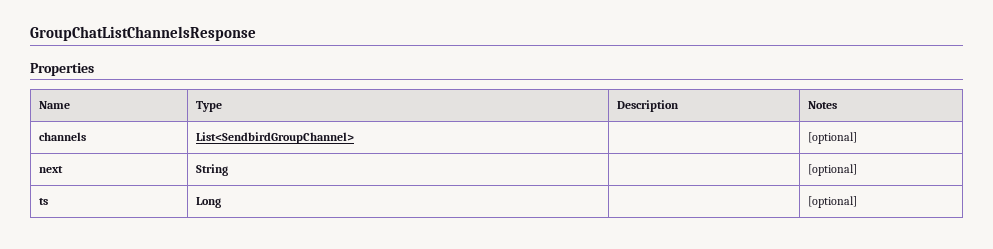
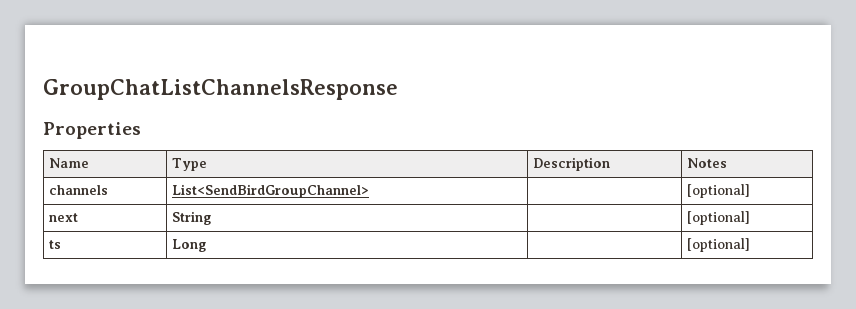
[196,132,355,144] List<SendbirdGroupChannel> -> [171,184,369,198] List<SendBirdGroupChannel>

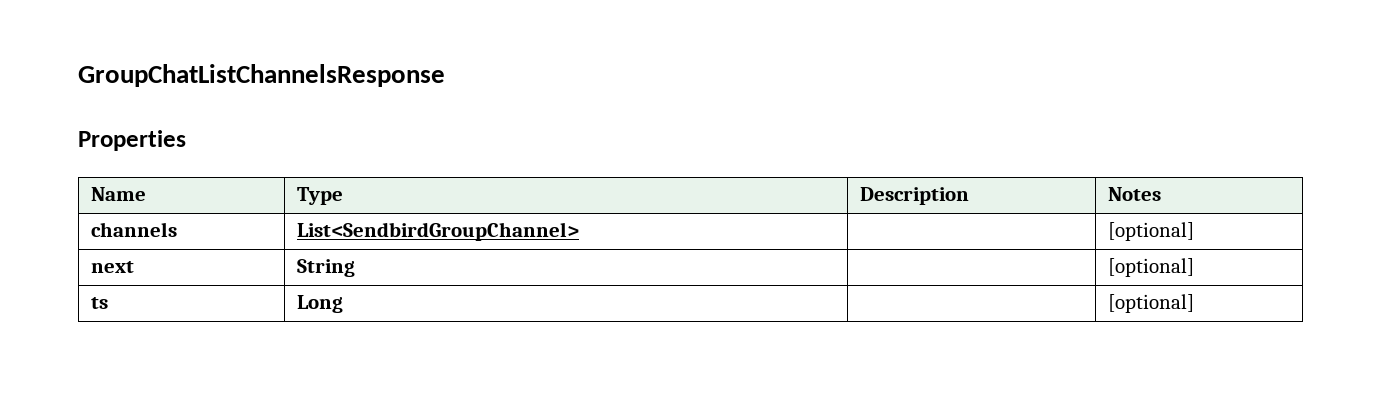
[171,184,369,198] List<SendBirdGroupChannel> -> [296,222,579,241] List<SendbirdGroupChannel>

